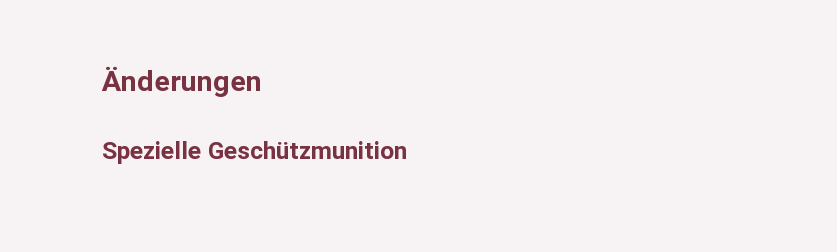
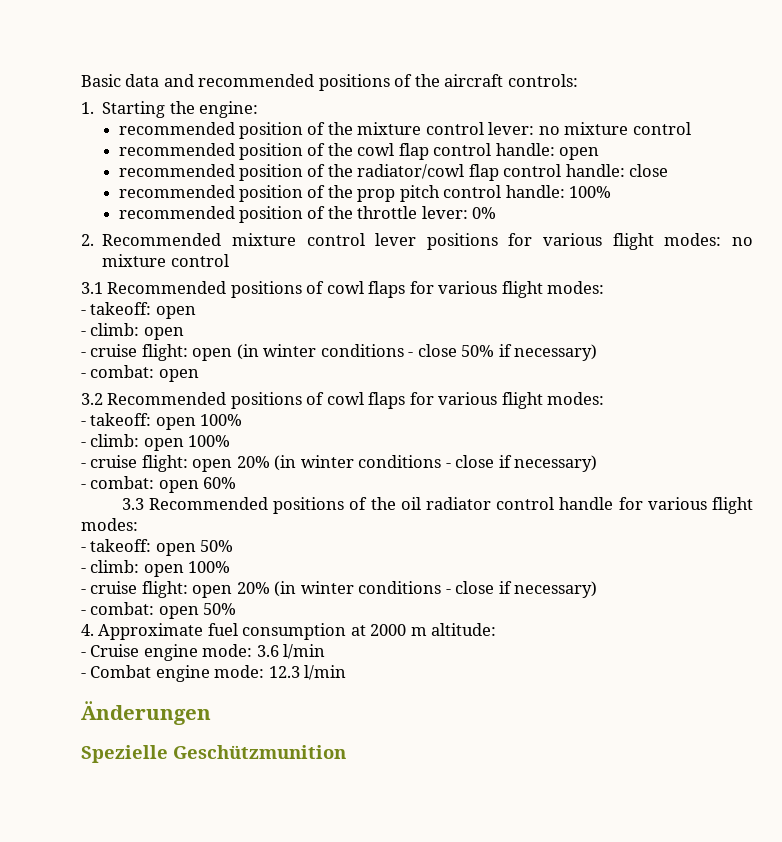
(101, 81) none -> [81,74,578,91] [81,101,259,118] [118,122,691,139] [118,143,600,160] [118,164,669,181] [118,185,612,202] [118,206,497,223] [81,233,754,250] [102,254,229,267] [81,281,605,298] [81,302,196,319] [81,323,184,340] [81,344,598,361] [81,365,199,382] [81,392,605,409] [81,413,243,430] [81,434,231,451] [81,455,598,472] [81,476,237,493] [121,497,753,514] [81,518,138,531] [81,539,234,556] [81,560,231,577] [81,581,598,598] [81,602,237,619] [81,623,497,640] [81,644,326,661] [81,665,347,682] Basic data and recommended positions of the aircraft controls: // 1. Starting the engine: // recommended position of the mixture control lever: no mixture control // recommended position of the cowl flap control handle: open // recommended position of the radiator/cowl flap control handle: close // recommended position of the prop pitch control handle: 100% // recommended position of the throttle lever: 0% // 2. Recommended mixture control lever positions for various flight modes: no mixture control // 3.1 Recommended positions of cowl flaps for various flight modes: // - takeoff: open // - climb: open // - cruise flight: open (in winter conditions - close 50% if necessary) // - combat: open // 3.2 Recommended positions of cowl flaps for various flight modes: // - takeoff: open 100% // - climb: open 100% // - cruise flight: open 20% (in winter conditions - close if necessary) // - combat: open 60% // 3.3 Recommended positions of the oil radiator control handle for various flight modes: // - takeoff: open 50% // - climb: open 100% // - cruise flight: open 20% (in winter conditions - close if necessary) // - combat: open 50% // 4. Approximate fuel consumption at 2000 m altitude: // - Cruise engine mode: 3.6 l/min // - Combat engine mode: 12.3 l/min //

